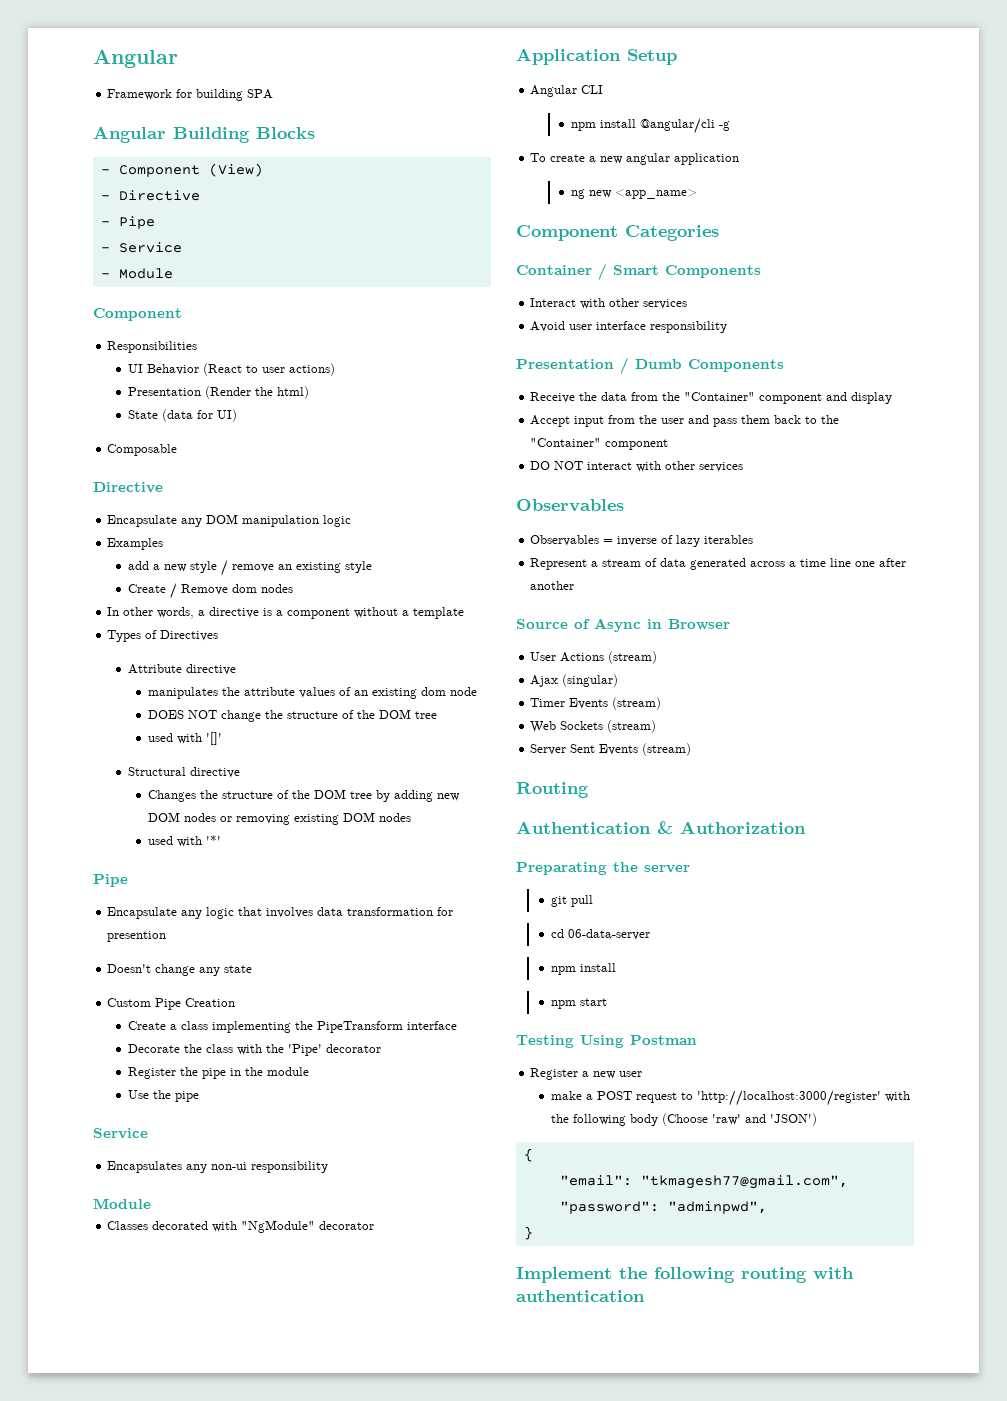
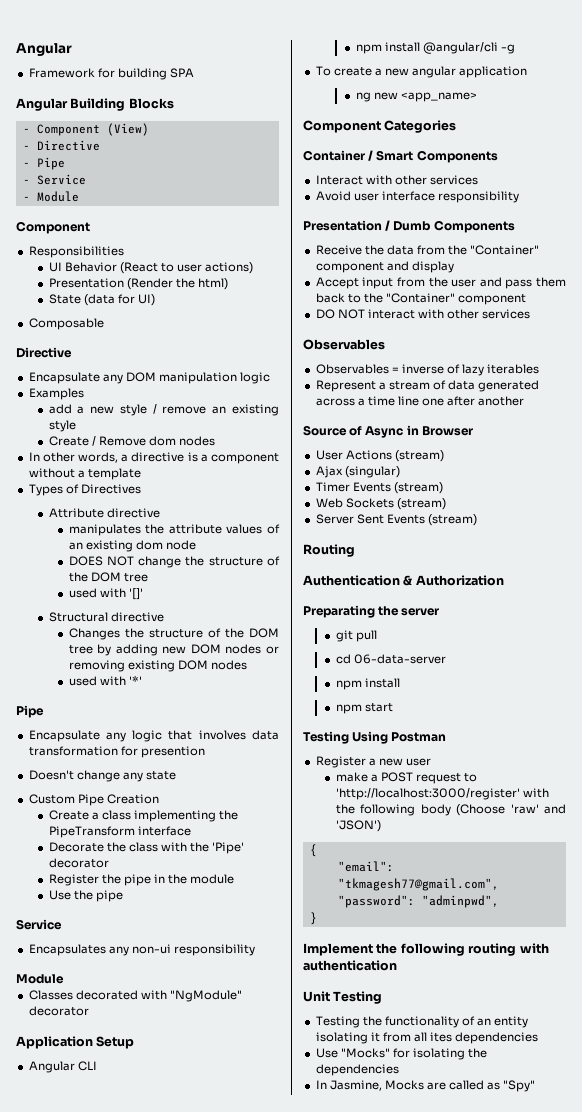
(645, 1296) none -> [303,991,383,1004] [315,1016,529,1028] [315,1032,539,1044] [315,1048,488,1060] [315,1064,399,1076] [315,1080,536,1092] // Unit Testing // Testing the functionality of an entity isolating it from all ites dependencies // Use "Mocks" for isolating the dependencies // In Jasmine, Mocks are called as "Spy"

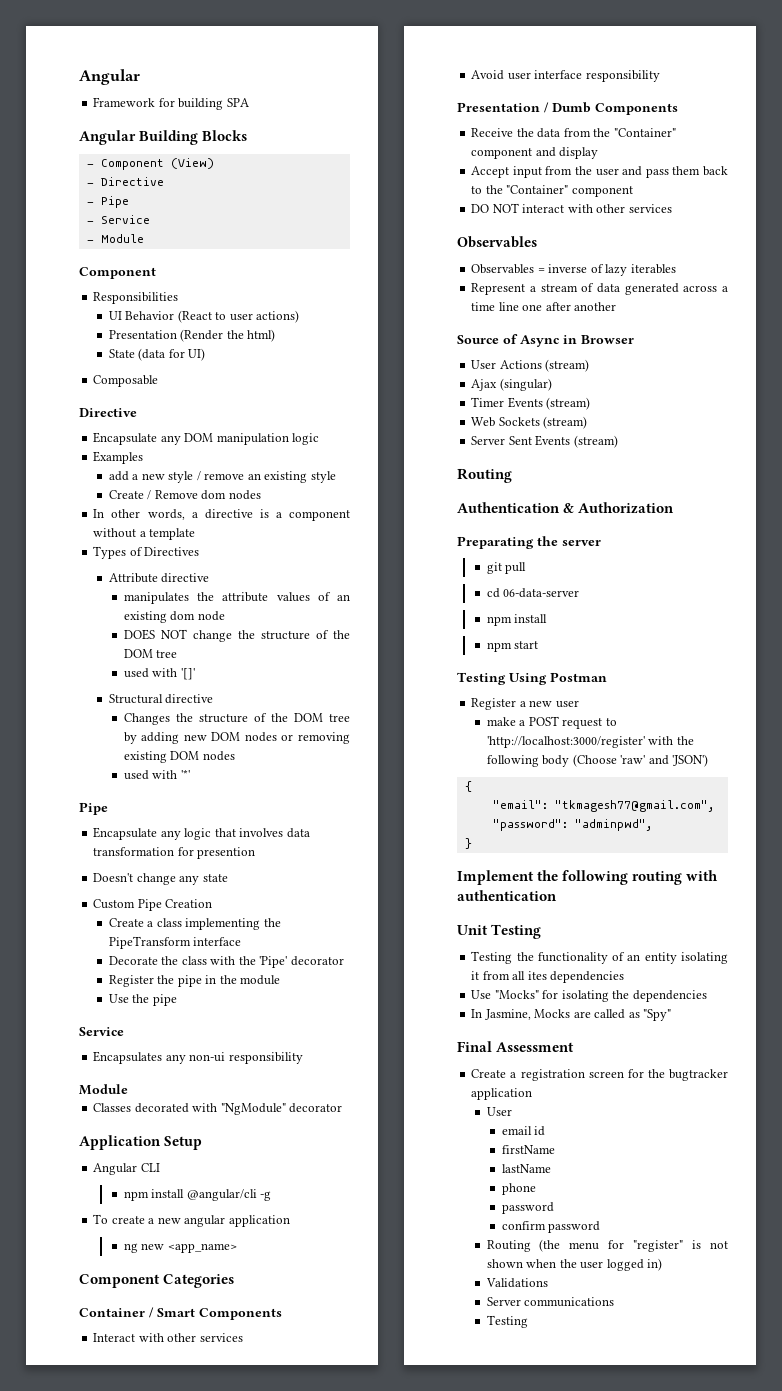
(536, 1086) none -> [457,1041,575,1052] [471,1069,728,1081] [471,1088,533,1100] [486,1107,512,1116] [501,1126,546,1136] [501,1145,555,1154] [501,1164,551,1173] [501,1183,536,1195] [501,1202,554,1214] [501,1221,601,1233] [486,1239,728,1252] [486,1258,663,1271] [485,1278,548,1288] [486,1297,615,1307] [486,1315,528,1328] // Final Assessment // Create a registration screen for the bugtracker application // User // email id // firstName // lastName // phone // password // confirm password // Routing (the menu for "register" is not shown when the user logged in) // Validations // Server communications // Testing

